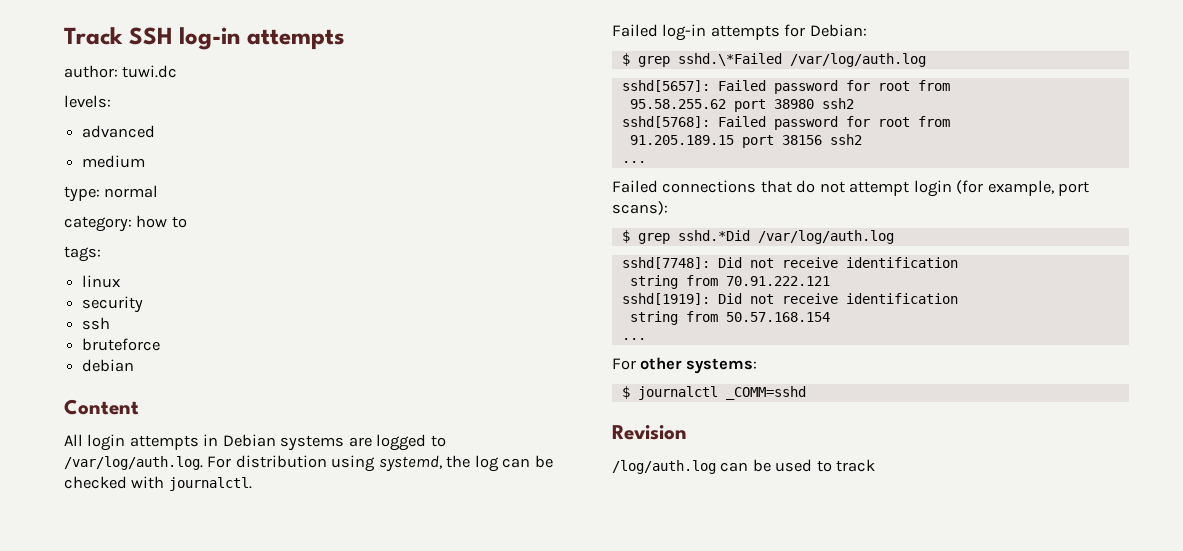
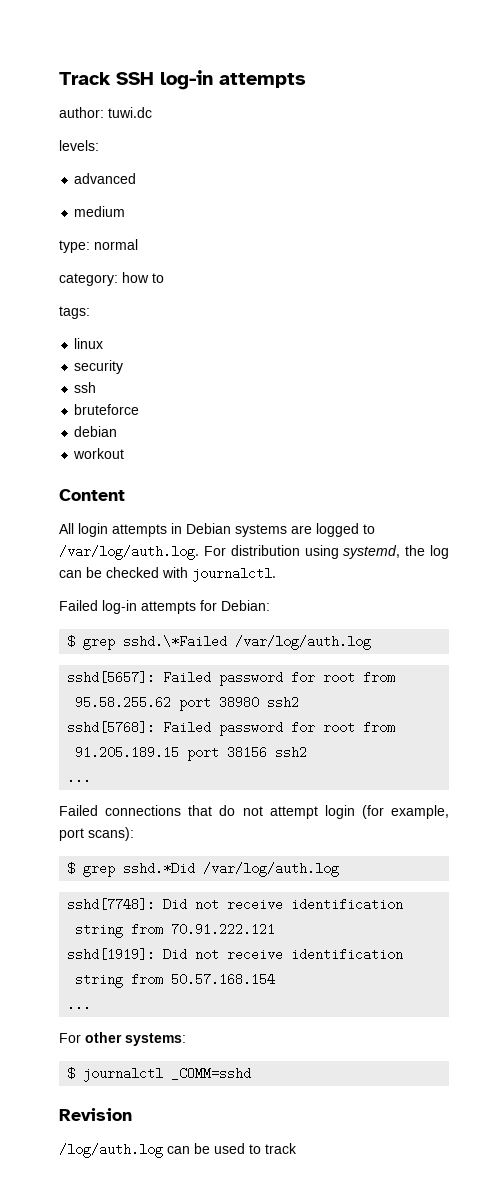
(135, 365) none -> [73,448,125,459] // workout

